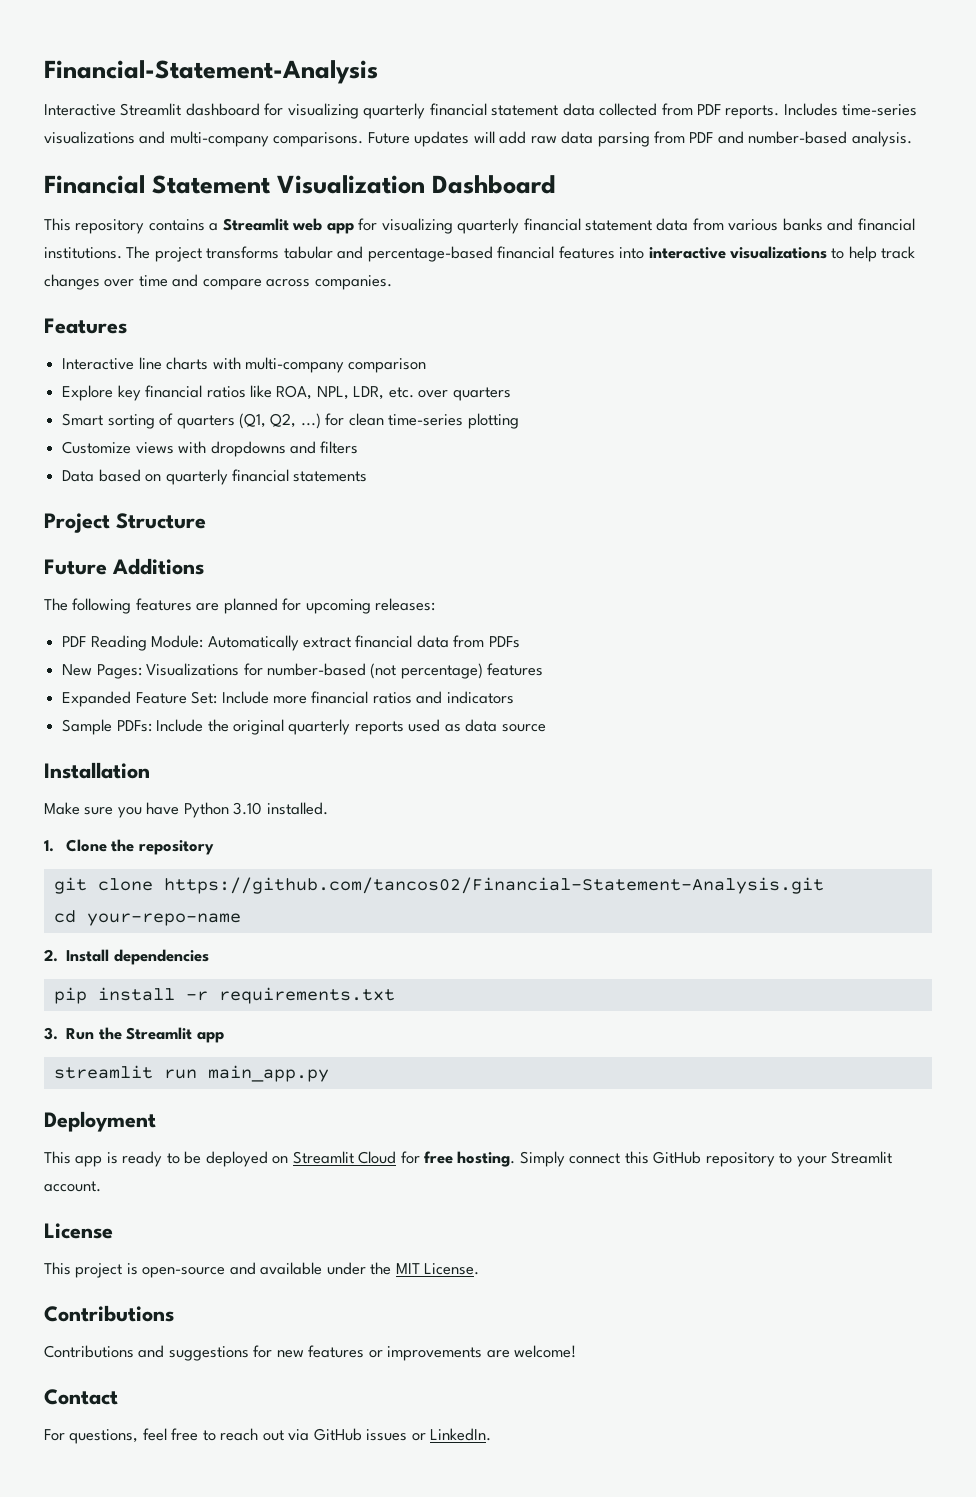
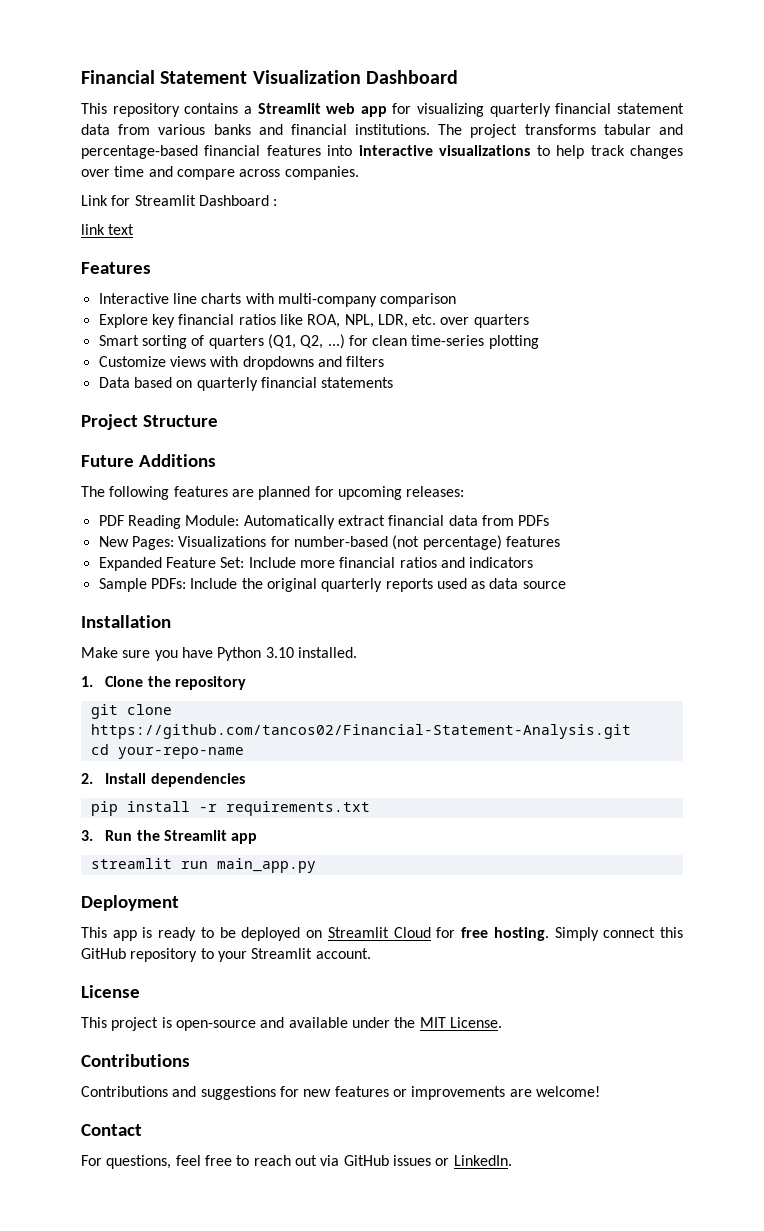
[44,60,378,84] [44,103,918,119] [44,131,912,147] Financial-Statement-Analysis // Interactive Streamlit dashboard for visualizing quarterly financial statement data collected from PDF reports. Includes time-series visualizations and multi-company comparisons. Future updates will add raw data parsing from PDF and number-based analysis. // -> (81, 77) none
(392, 282) none -> [81,195,278,206] [81,224,135,235] // Link for Streamlit Dashboard : // link text

